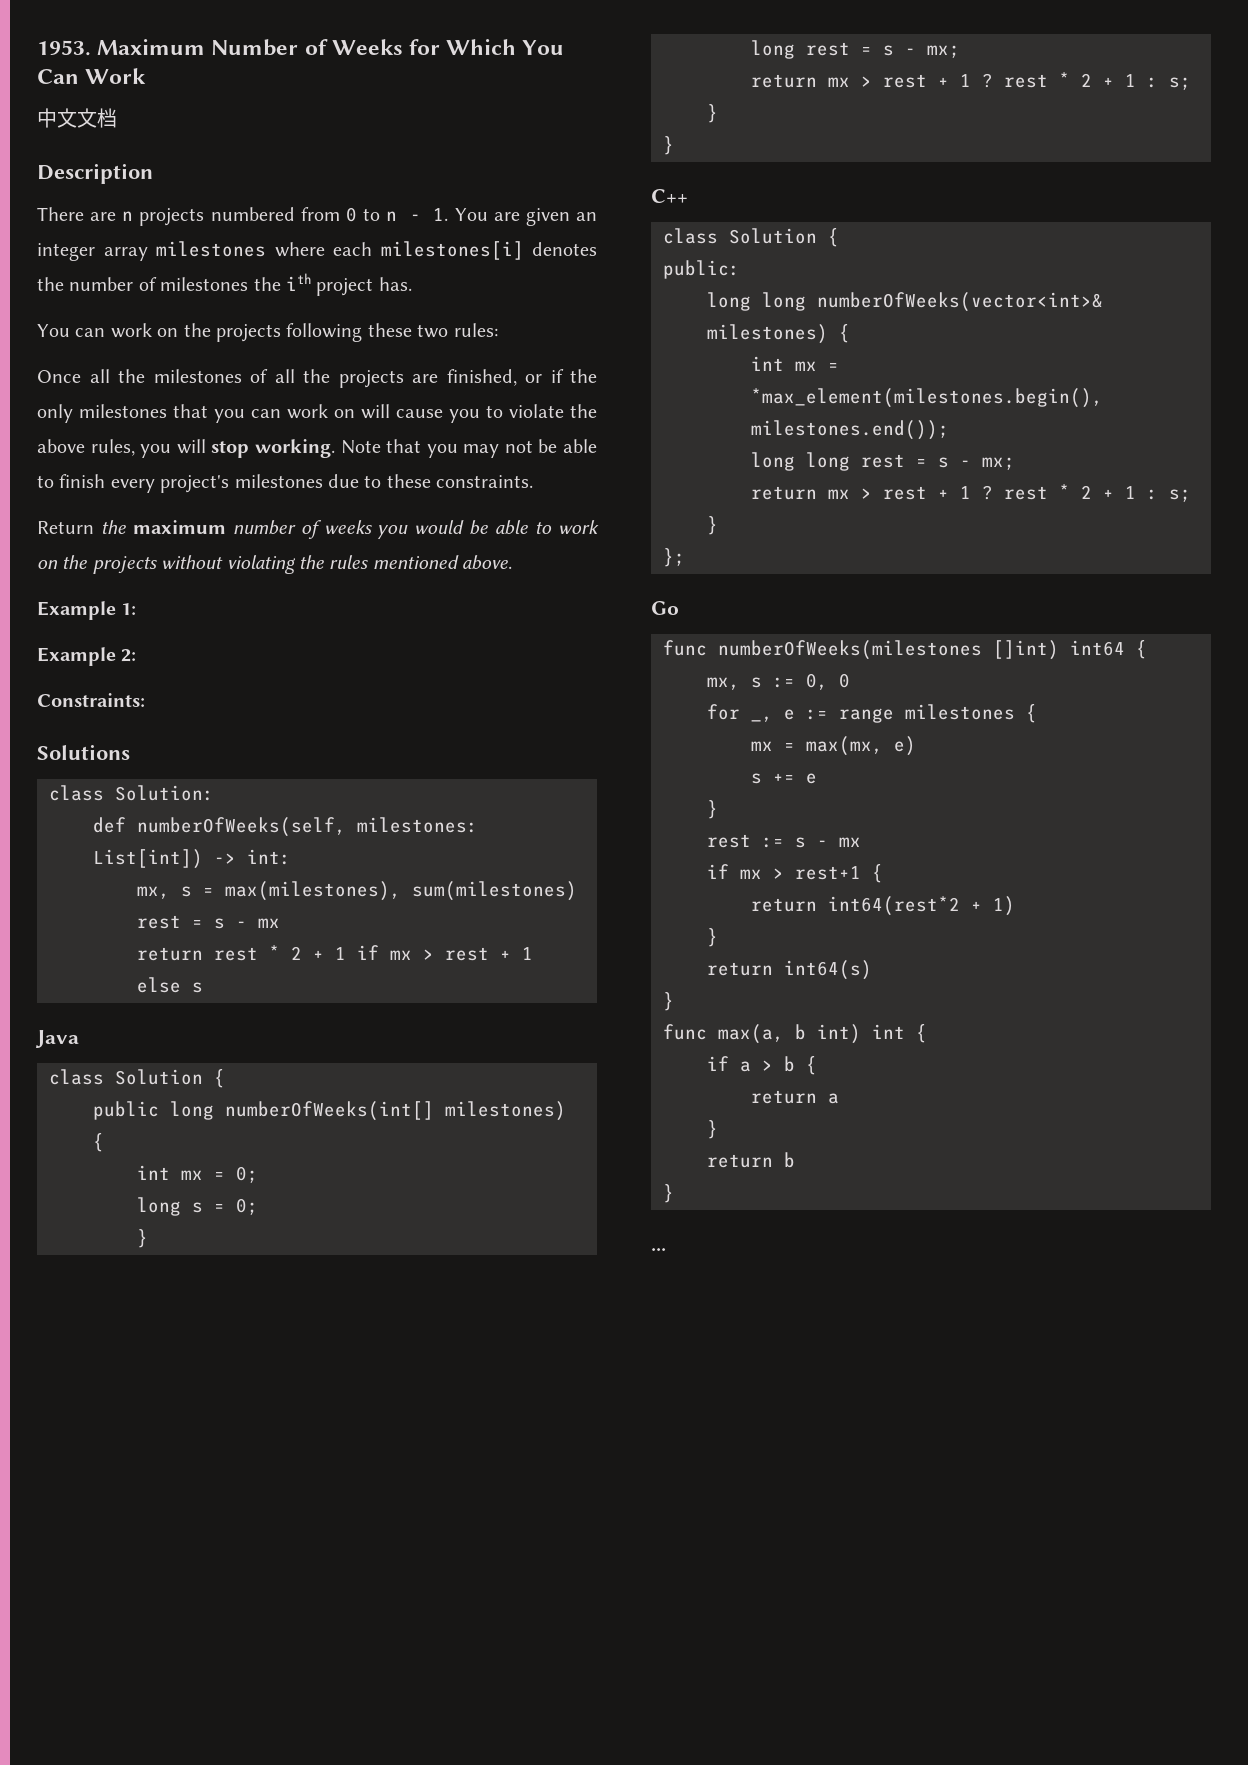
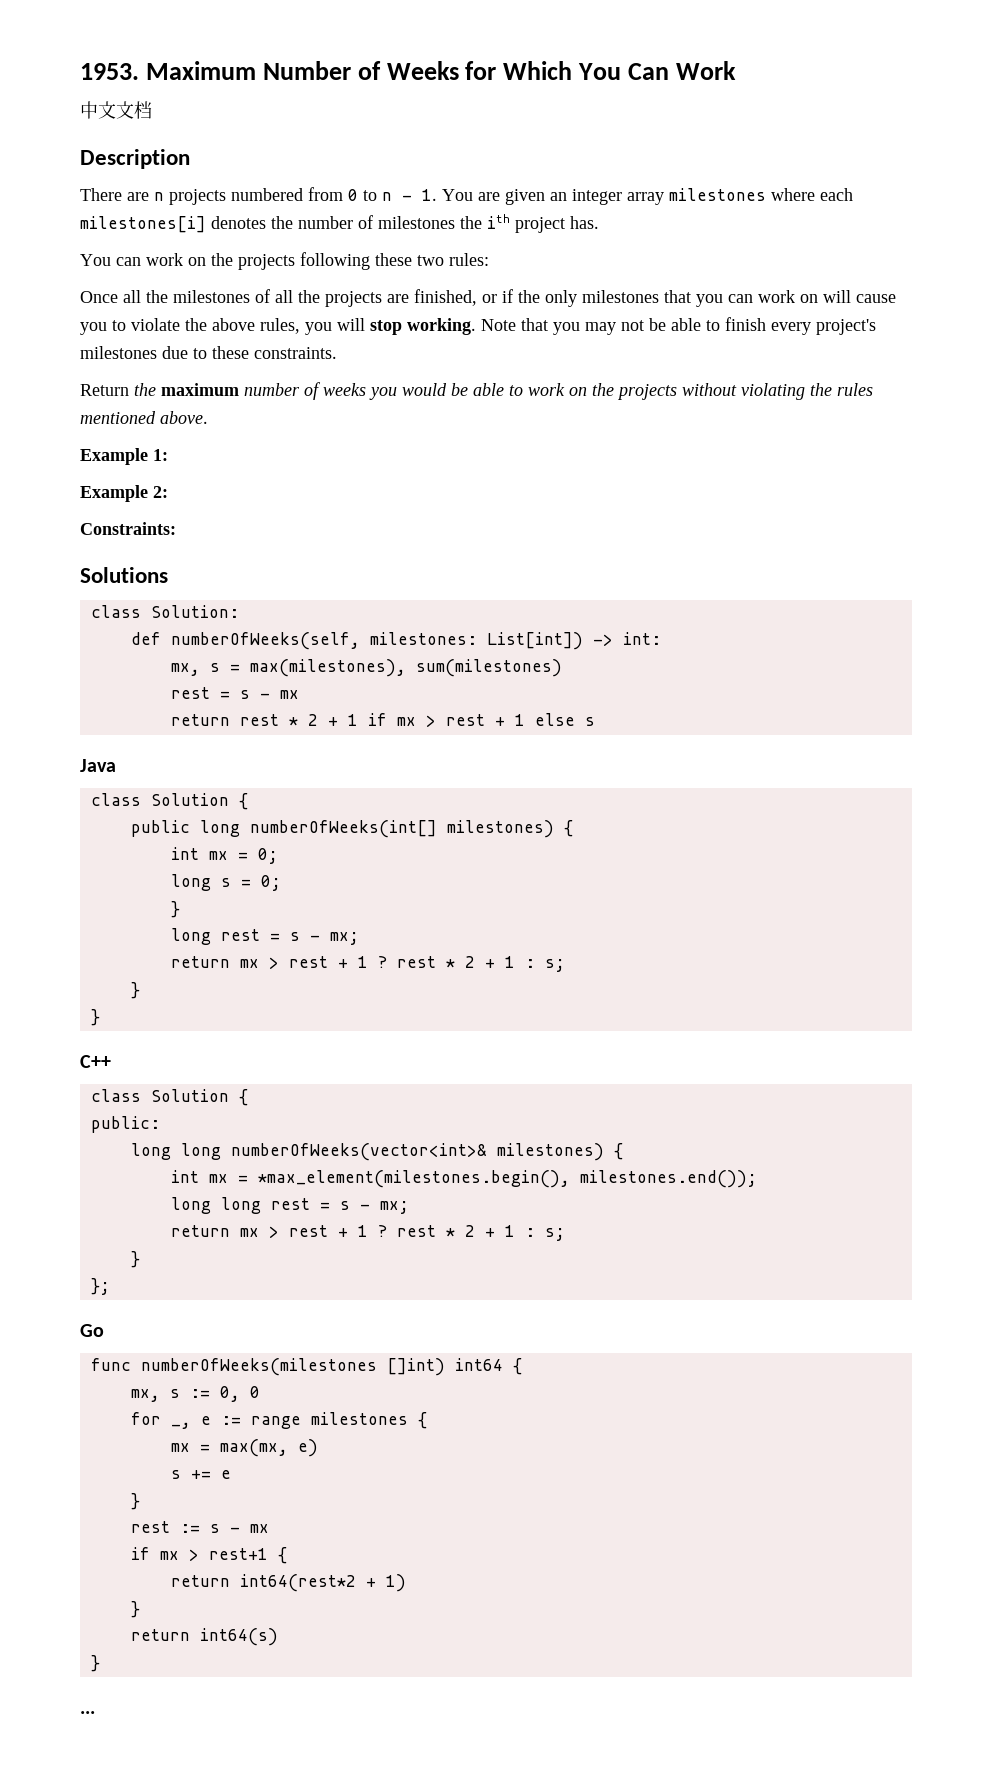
[663,1024,927,1044] [707,1056,817,1075] [751,1090,839,1104] [707,1120,718,1139] [707,1152,795,1168] [663,1184,674,1203] // func max(a, b int) int { // if a > b { // return a // } // return b // } -> (100, 1663) none

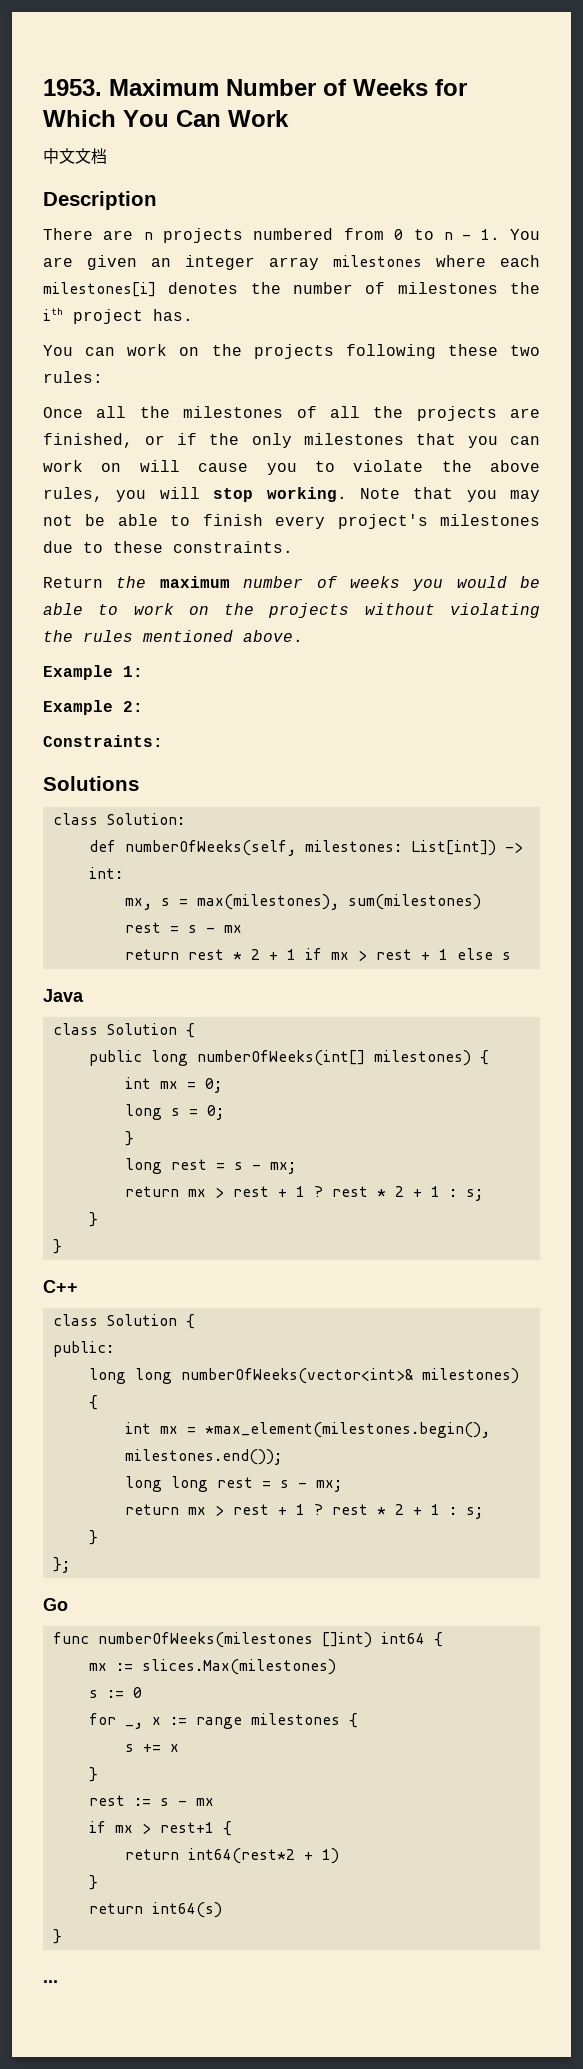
[130,1389,160,1402] mx, -> [88,1659,336,1675] mx := slices.Max(milestones) //
[219,1386,240,1402] 0, -> (124, 1694) none
[200,1416,211,1425] e -> [151,1717,161,1725] x
[170,1439,318,1457] // mx = max(mx, e) -> (358, 1720) none
[220,1470,231,1479] e -> [169,1744,179,1752] x

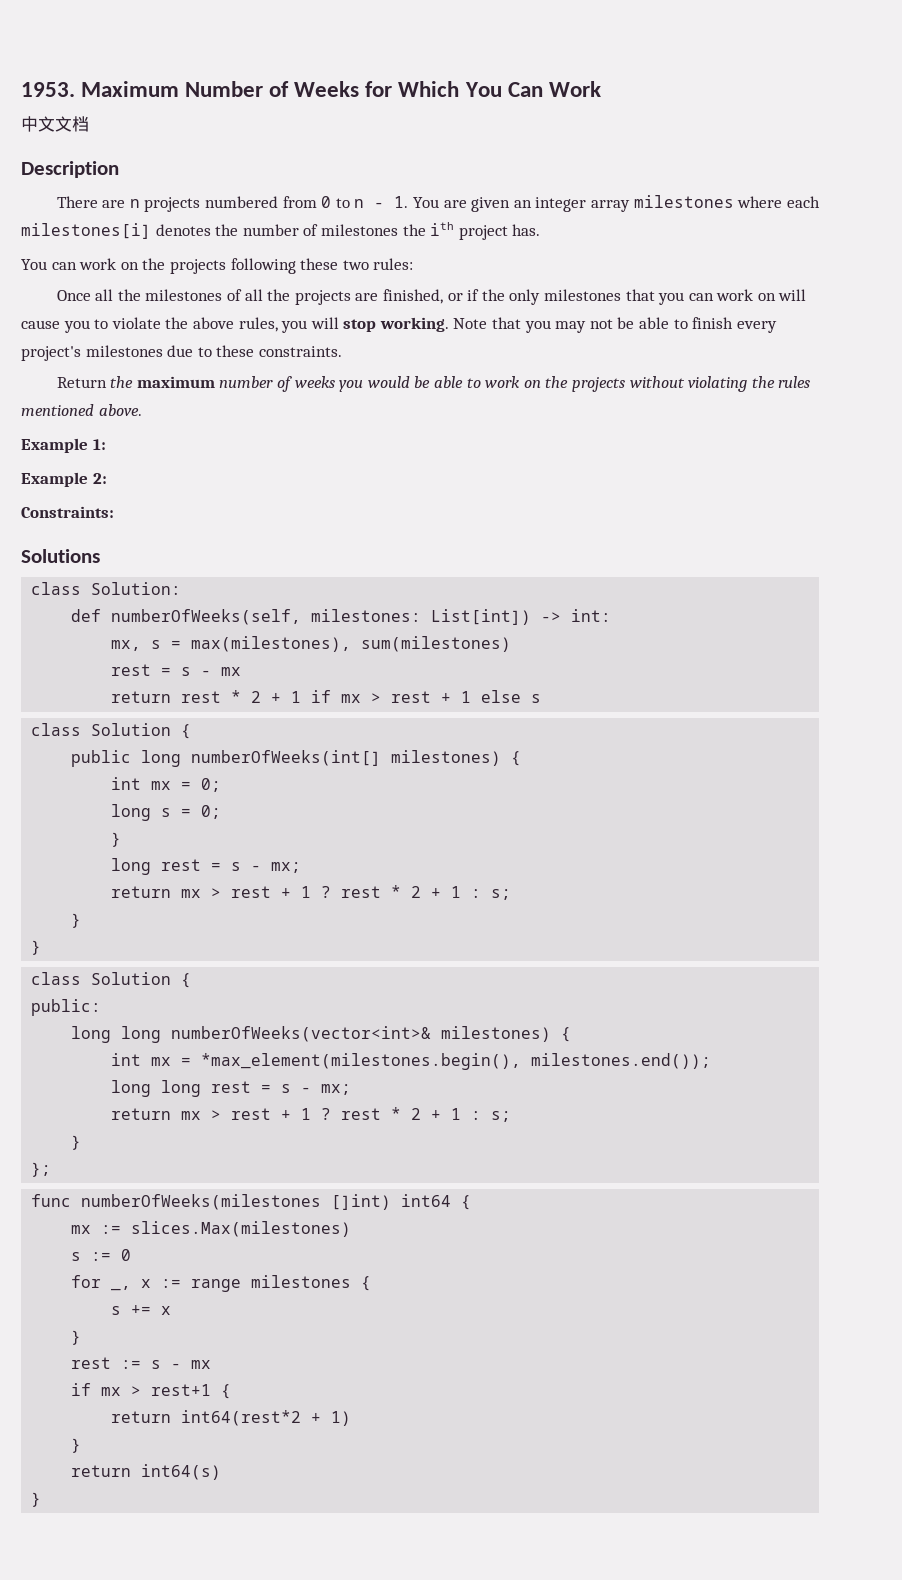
[43,989,84,1002] // Java -> (542, 698) none
[43,1280,78,1293] // C++ -> (42, 947) none
[43,1598,68,1611] // Go -> (52, 1169) none
[43,1980,58,1983] // ... -> (42, 1499) none

